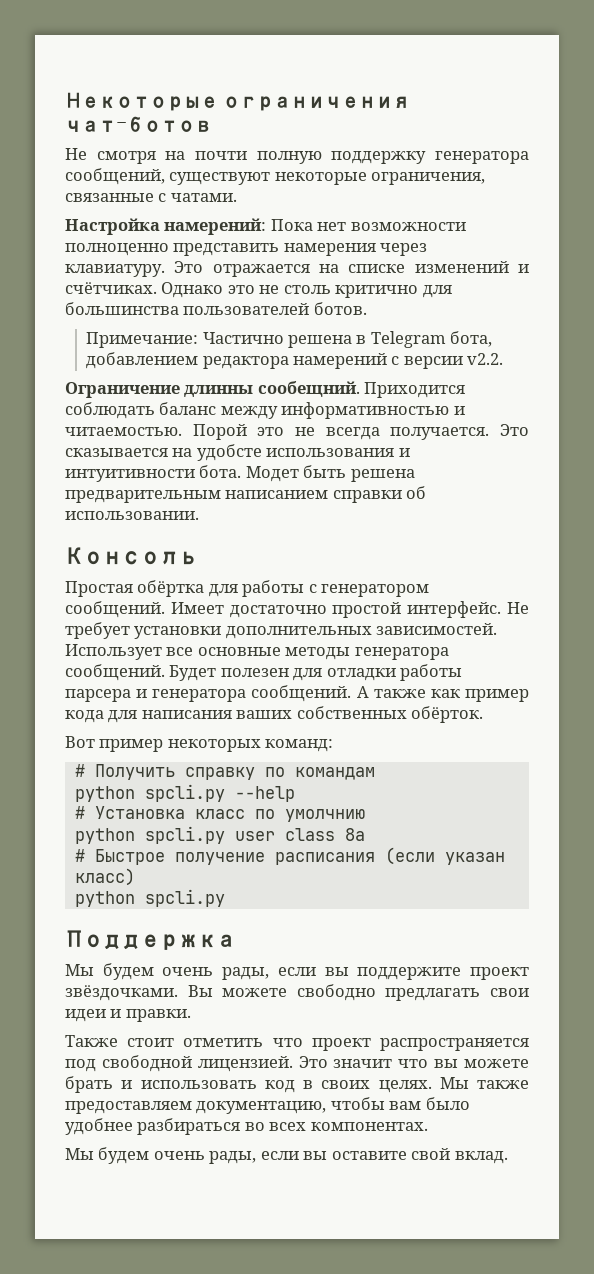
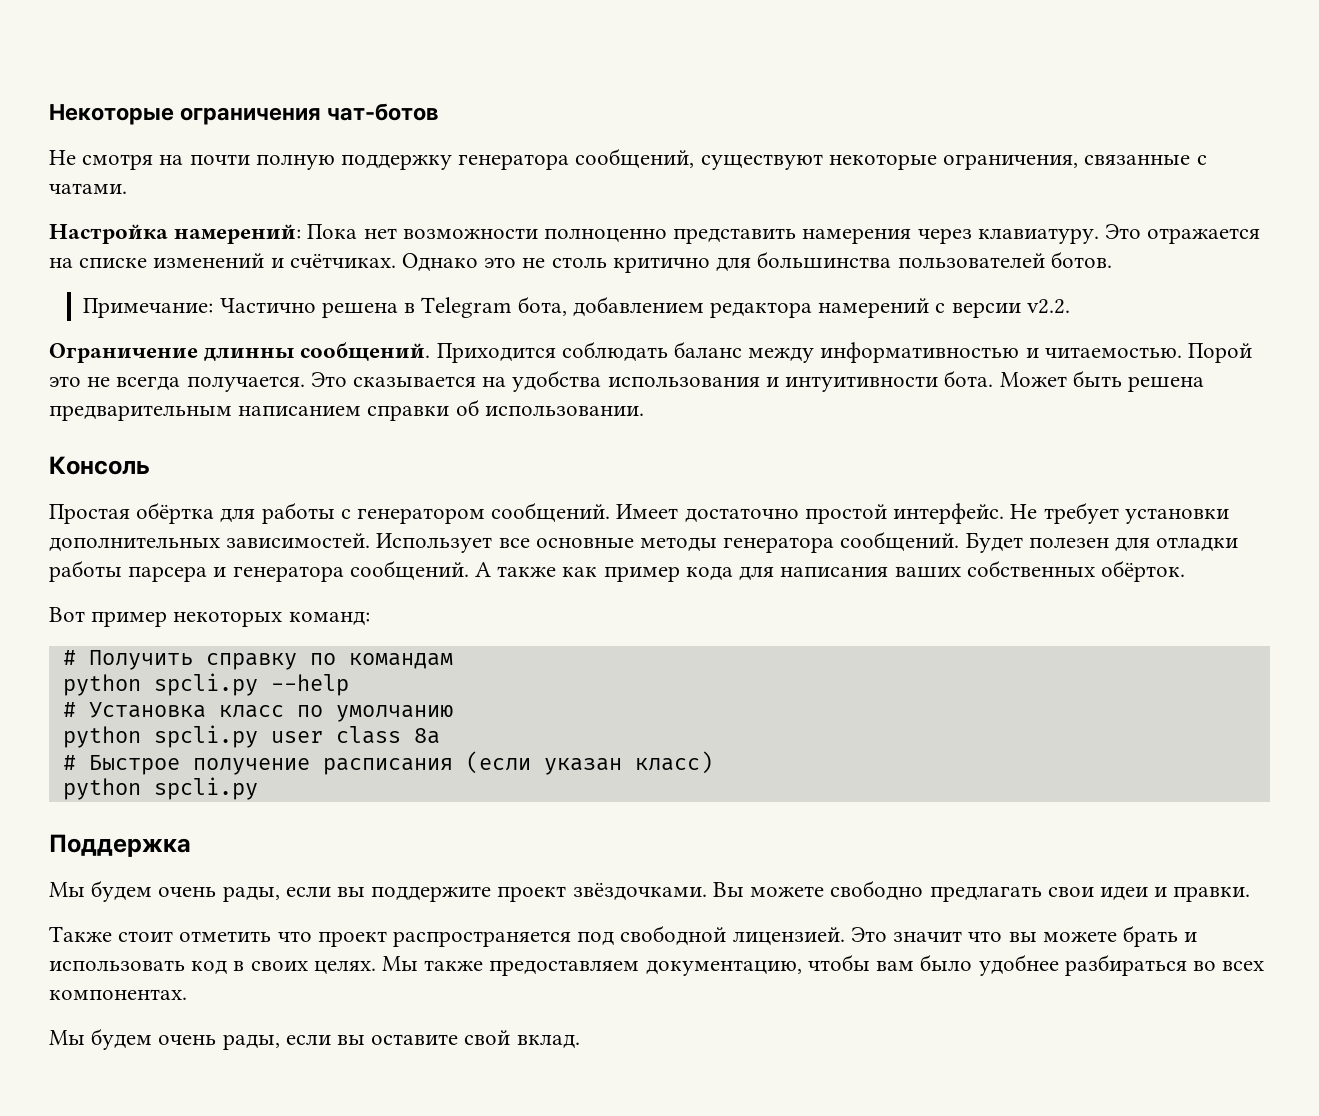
[257,381,360,397] сообещний. -> [300,342,431,362] сообщений.
[196,444,262,461] удобсте -> [512,370,602,392] удобства
[245,466,299,482] Модет -> [999,372,1067,387] Может
[284,809,365,822] умолчнию -> [335,705,453,722] умолчанию

